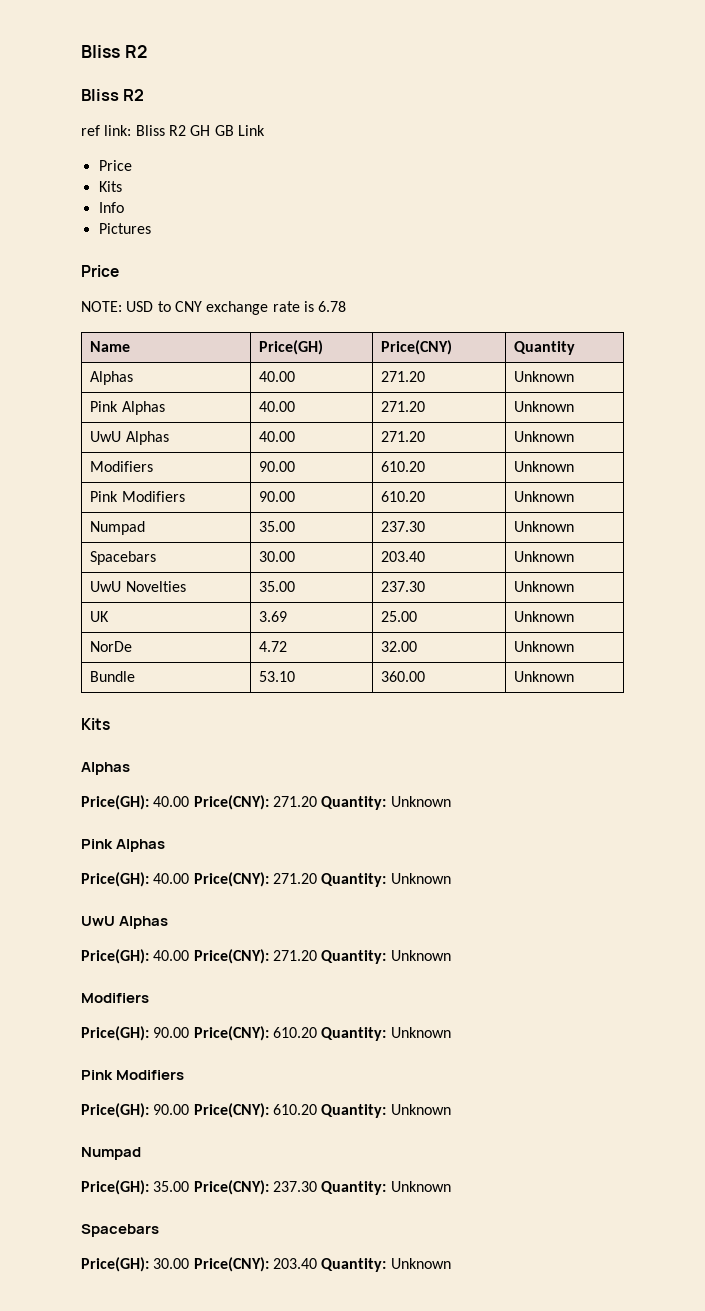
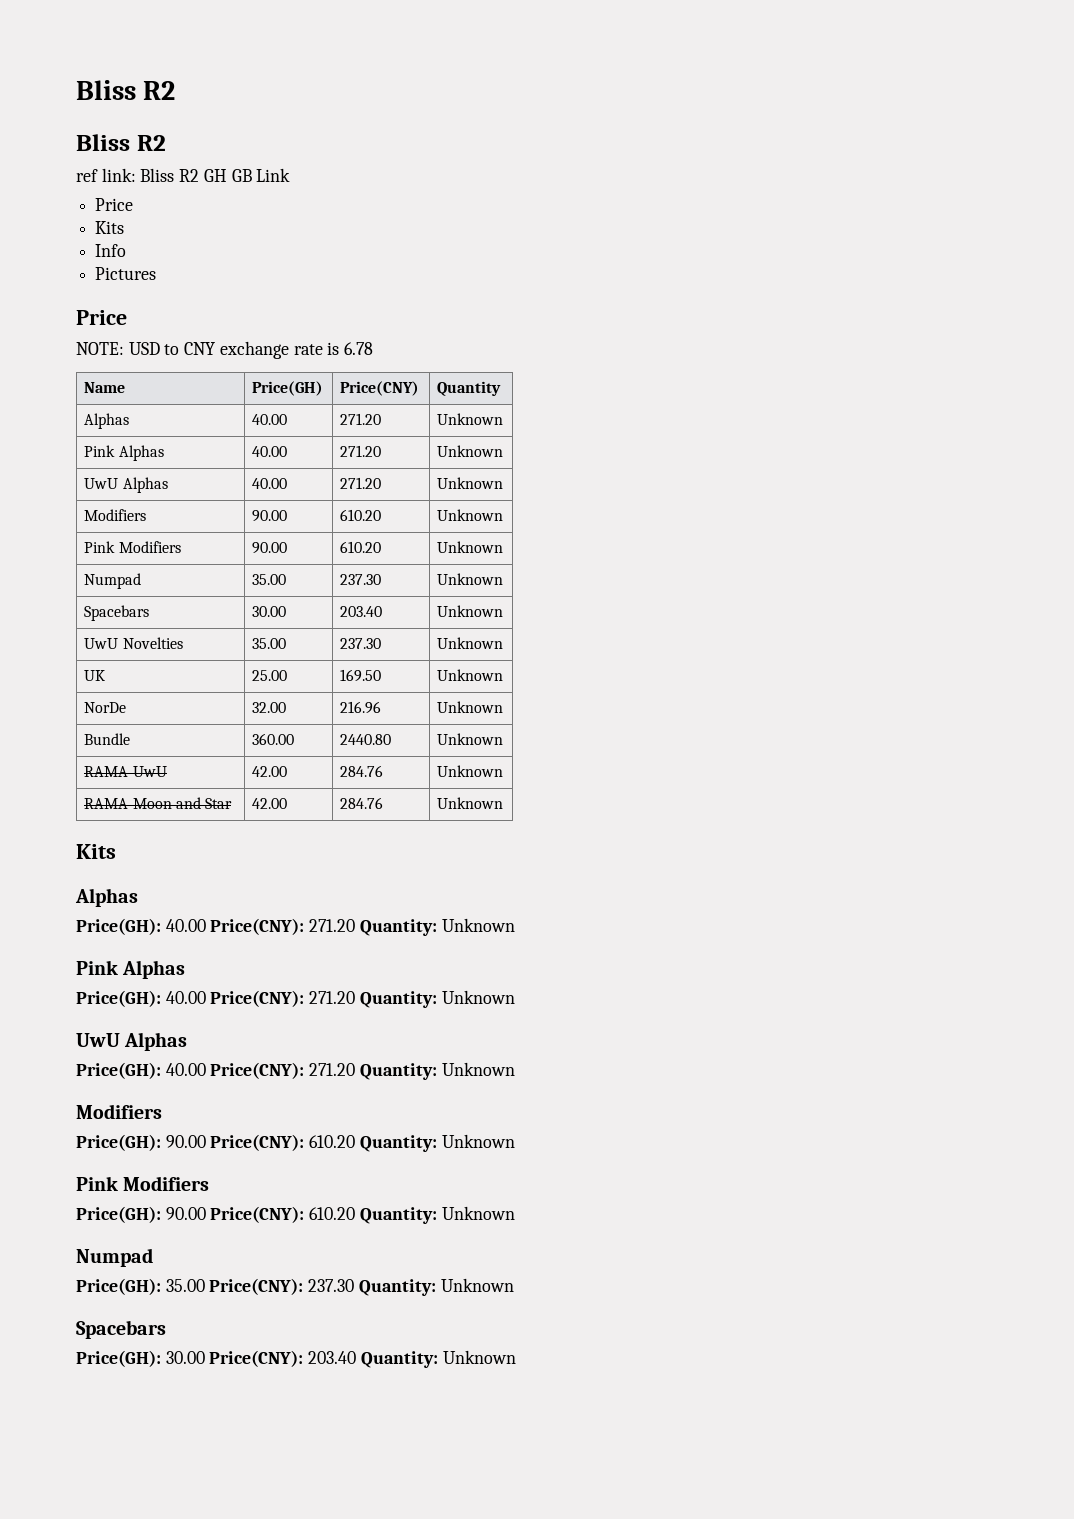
[259,611,288,622] [381,611,418,622] 3.69 | 25.00 -> [252,670,288,681] [340,669,382,682] 25.00 | 169.50
[259,641,288,652] [381,641,418,652] 4.72 | 32.00 -> [252,702,287,713] [340,701,382,714] 32.00 | 216.96
[259,671,296,682] [381,671,426,682] 53.10 | 360.00 -> [252,733,295,745] [340,734,392,745] [437,733,504,745] [84,766,167,777] [252,766,288,777] [340,765,384,777] [437,765,504,777] [84,797,233,809] [252,798,288,809] [340,797,384,809] 360.00 | 2440.80 | Unknown // RAMA UwU | 42.00 | 284.76 | Unknown // RAMA Moon and Star | 42.00 | 284.76

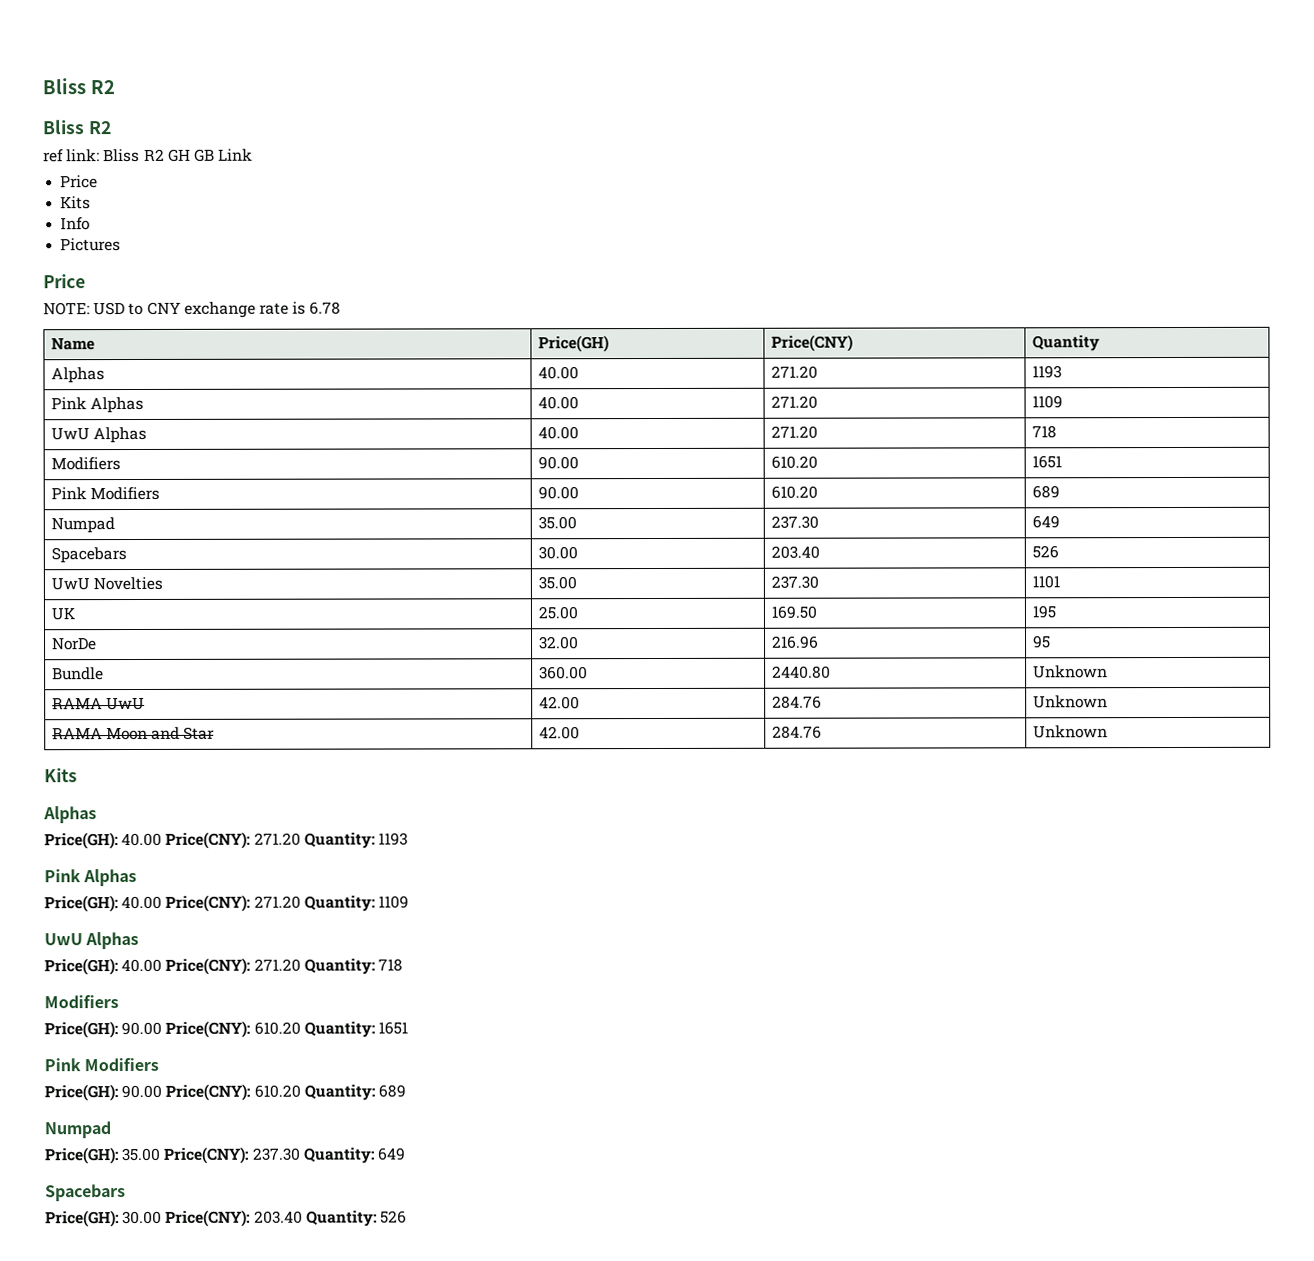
[437,413,504,425] Unknown -> [1031,365,1062,379] 1193
[437,445,504,457] Unknown -> [1031,395,1063,409] 1109
[437,477,504,489] [84,509,147,521] [252,510,288,522] [340,509,382,521] [437,509,504,521] Unknown // Modifiers | 90.00 | 610.20 | Unknown -> [1031,425,1057,439] [50,457,121,471] [537,456,579,470] [770,455,818,469] [1031,455,1062,469] 718 // Modifiers | 90.00 | 610.20 | 1651
[437,541,504,553] Unknown -> [1031,485,1060,499] 689
[437,573,504,585] Unknown -> [1031,515,1060,529] 649
[437,605,504,617] Unknown -> [1031,545,1059,559] 526
[437,637,504,649] Unknown -> [1031,575,1060,589] 1101
[437,669,504,681] Unknown -> [1031,605,1056,619] 195
[437,701,504,713] Unknown -> [1032,635,1051,649] 95
[441,918,515,932] Unknown -> [377,832,408,846] 1193
[441,990,515,1004] Unknown -> [377,895,409,909] 1109
[441,1062,515,1076] [76,1104,162,1119] [76,1134,515,1152] Unknown // Modifiers // Price(GH): 90.00 Price(CNY): 610.20 Quantity: Unknown -> [377,958,403,972] [44,995,119,1009] [44,1020,408,1039] 718 // Modifiers // Price(GH): 90.00 Price(CNY): 610.20 Quantity: 1651
[441,1206,515,1220] Unknown -> [377,1084,406,1098] 689
[440,1278,514,1292] Unknown -> [376,1147,406,1161] 649
[442,1350,516,1364] Unknown -> [379,1210,407,1224] 526

